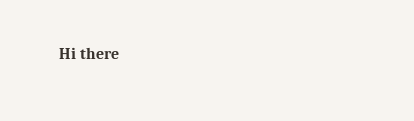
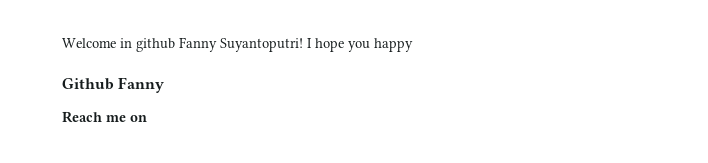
[59,47,120,59] Hi there -> [62,37,413,52] [62,77,165,93] [62,111,147,123] Welcome in github Fanny Suyantoputri! I hope you happy // Github Fanny // Reach me on

